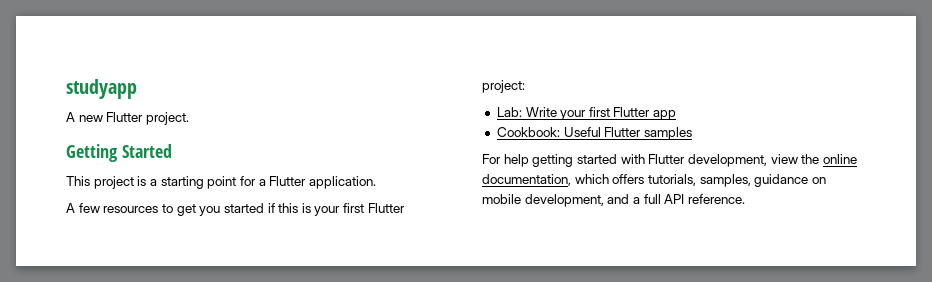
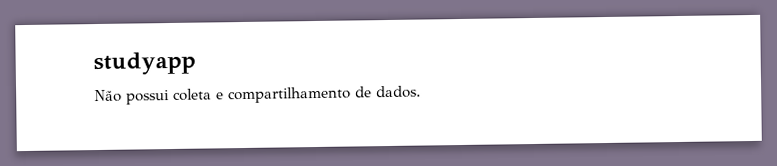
[66,112,189,125] [66,144,172,162] [66,176,376,189] [66,203,405,216] [482,80,525,93] [496,107,677,120] [496,127,692,140] [482,154,857,167] [482,174,826,187] [482,194,745,207] A new Flutter project. // Getting Started // This project is a starting point for a Flutter application. // A few resources to get you started if this is your first Flutter project: // Lab: Write your first Flutter app // Cookbook: Useful Flutter samples // For help getting started with Flutter development, view the online documentation, which offers tutorials, samples, guidance on mobile development, and a full API reference. -> [94,85,421,105] Não possui coleta e compartilhamento de dados.

